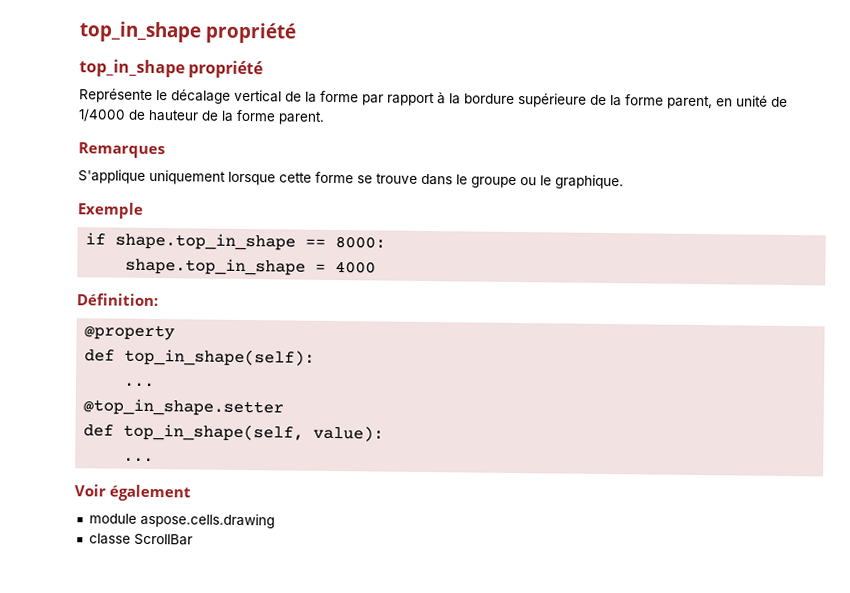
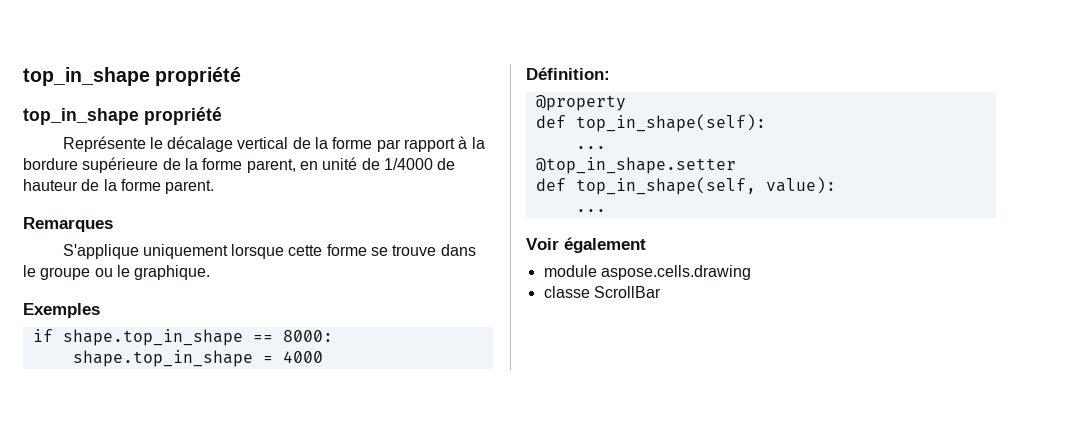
[77,202,144,219] Exemple -> [23,303,100,318] Exemples

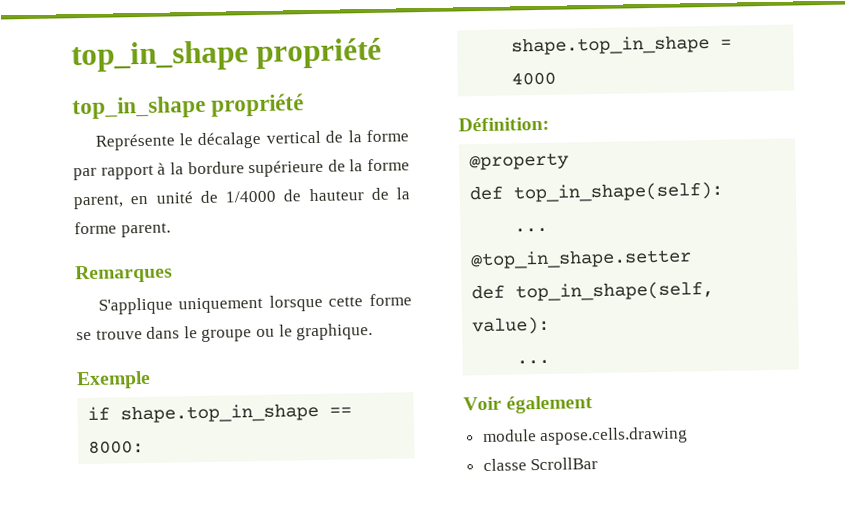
[23,303,100,318] Exemples -> [76,370,151,390] Exemple

